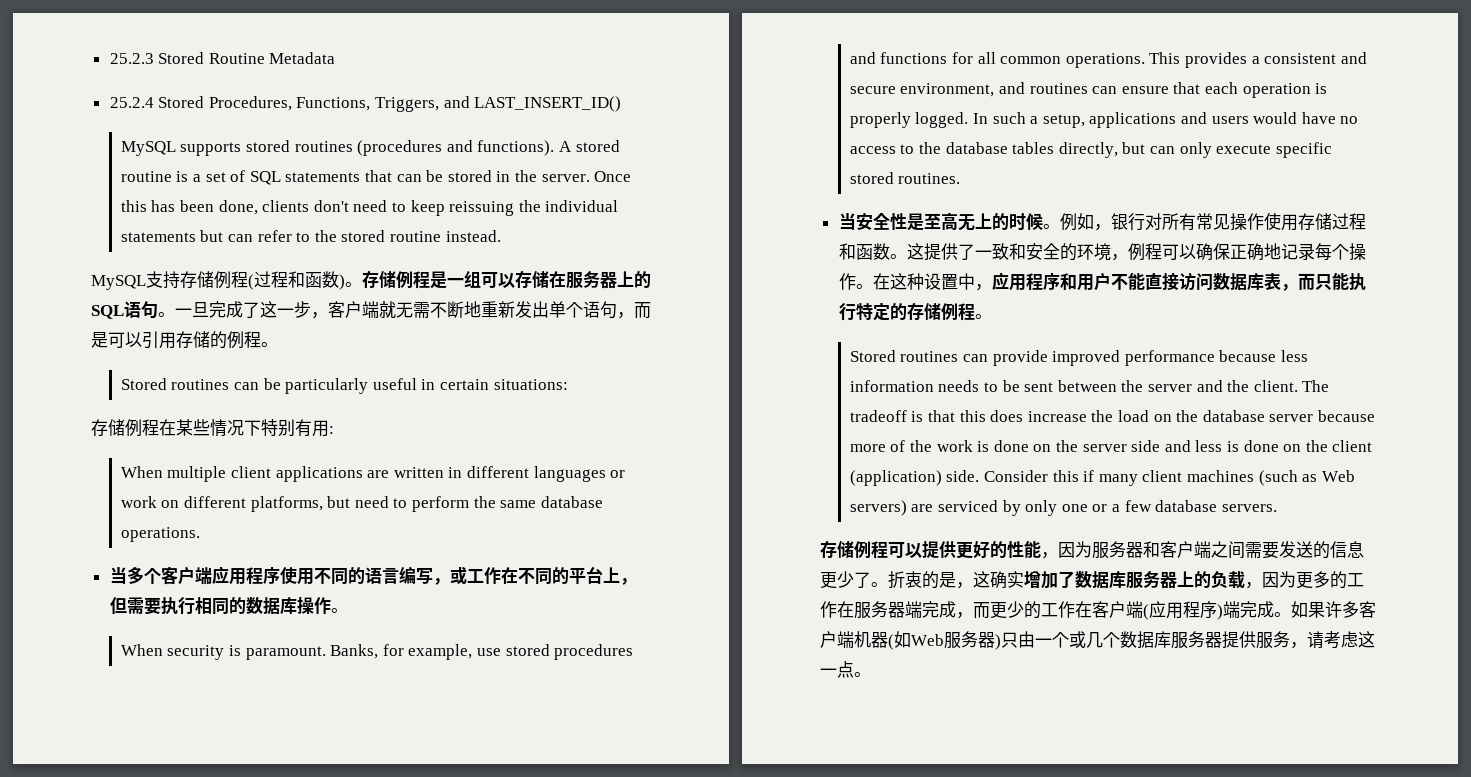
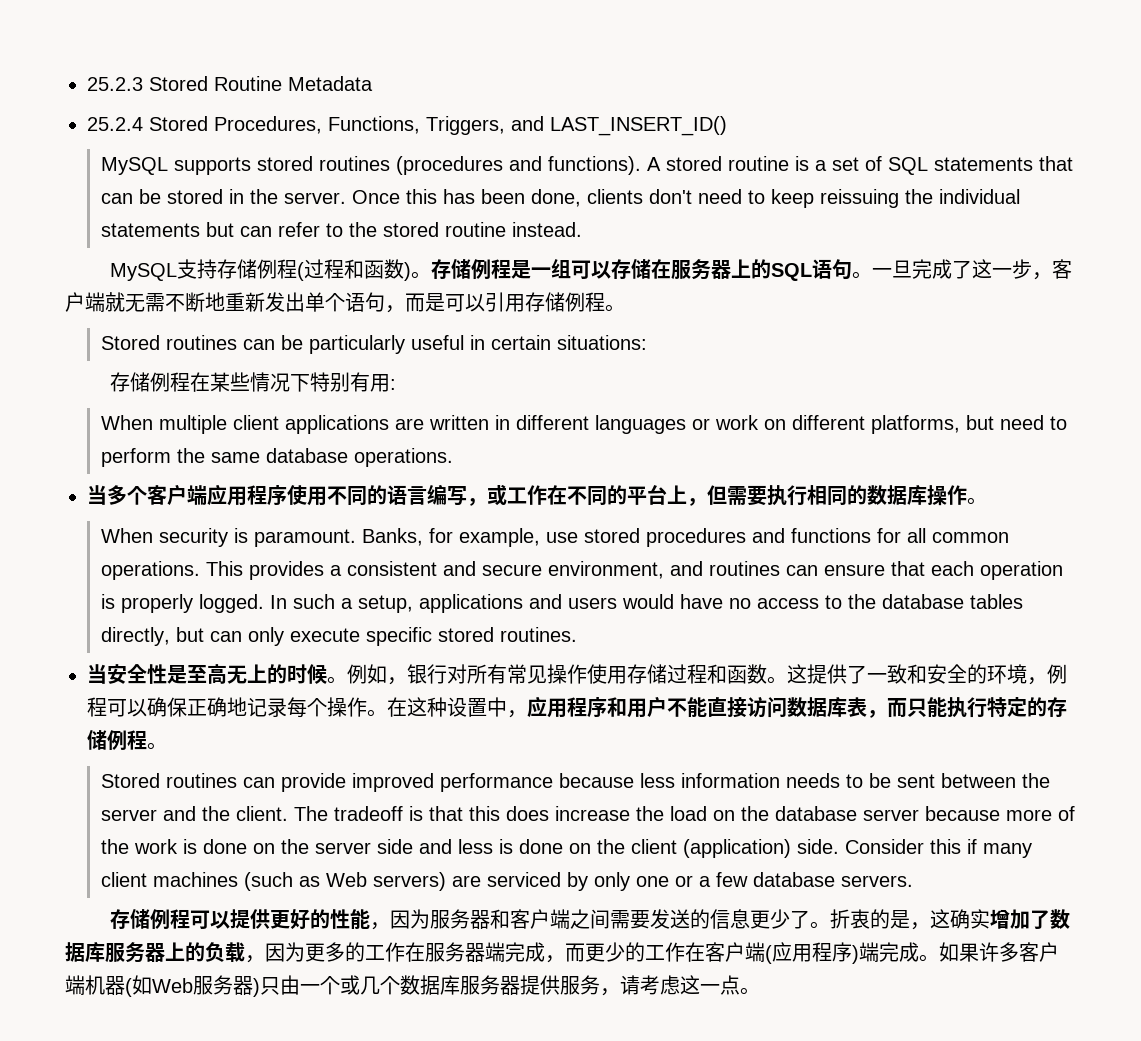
[210,331,227,349] 的 -> (565, 302) none

